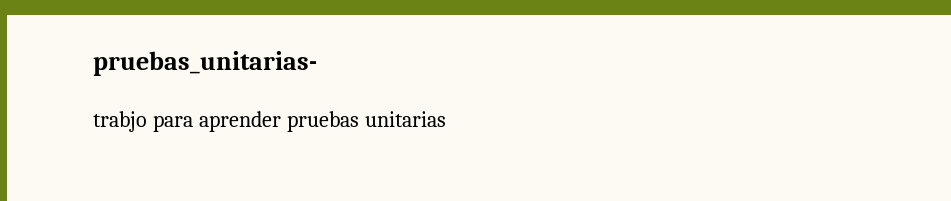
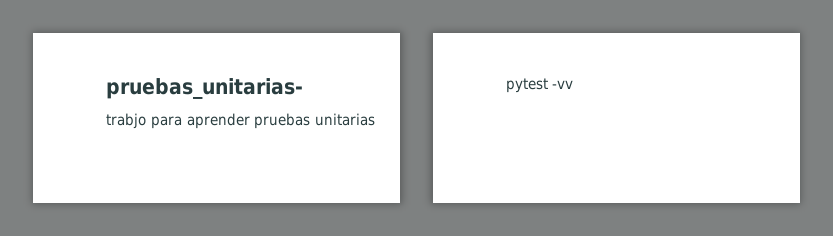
(446, 119) none -> [506,78,574,93] pytest -vv

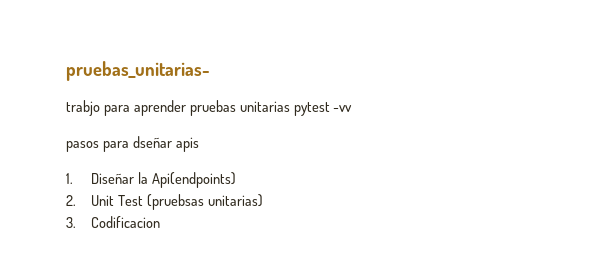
(574, 84) none -> [66,136,199,152] [66,172,237,188] [66,194,263,210] [66,216,161,228] // pasos para dseñar apis // 1. Diseñar la Api(endpoints) // 2. Unit Test (pruebsas unitarias) // 3. Codificacion

